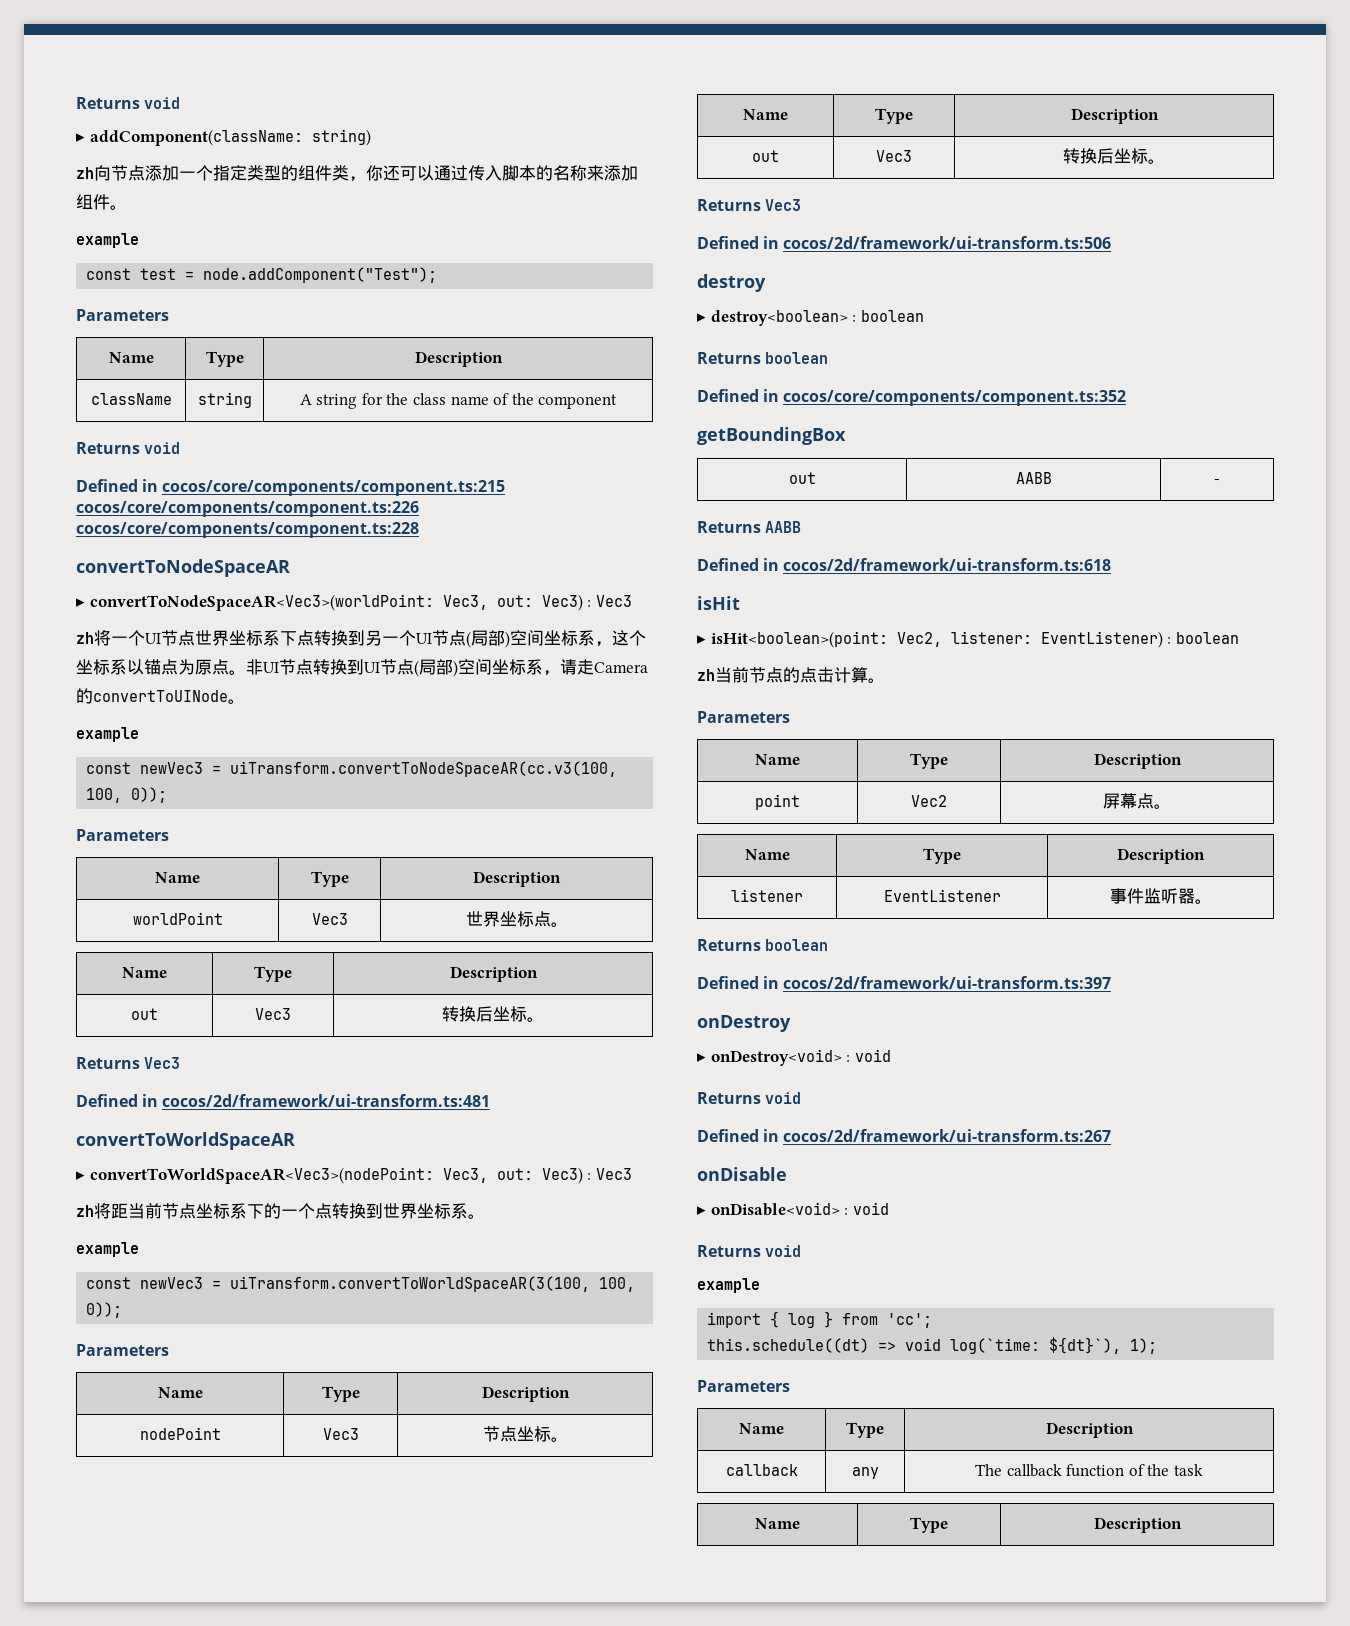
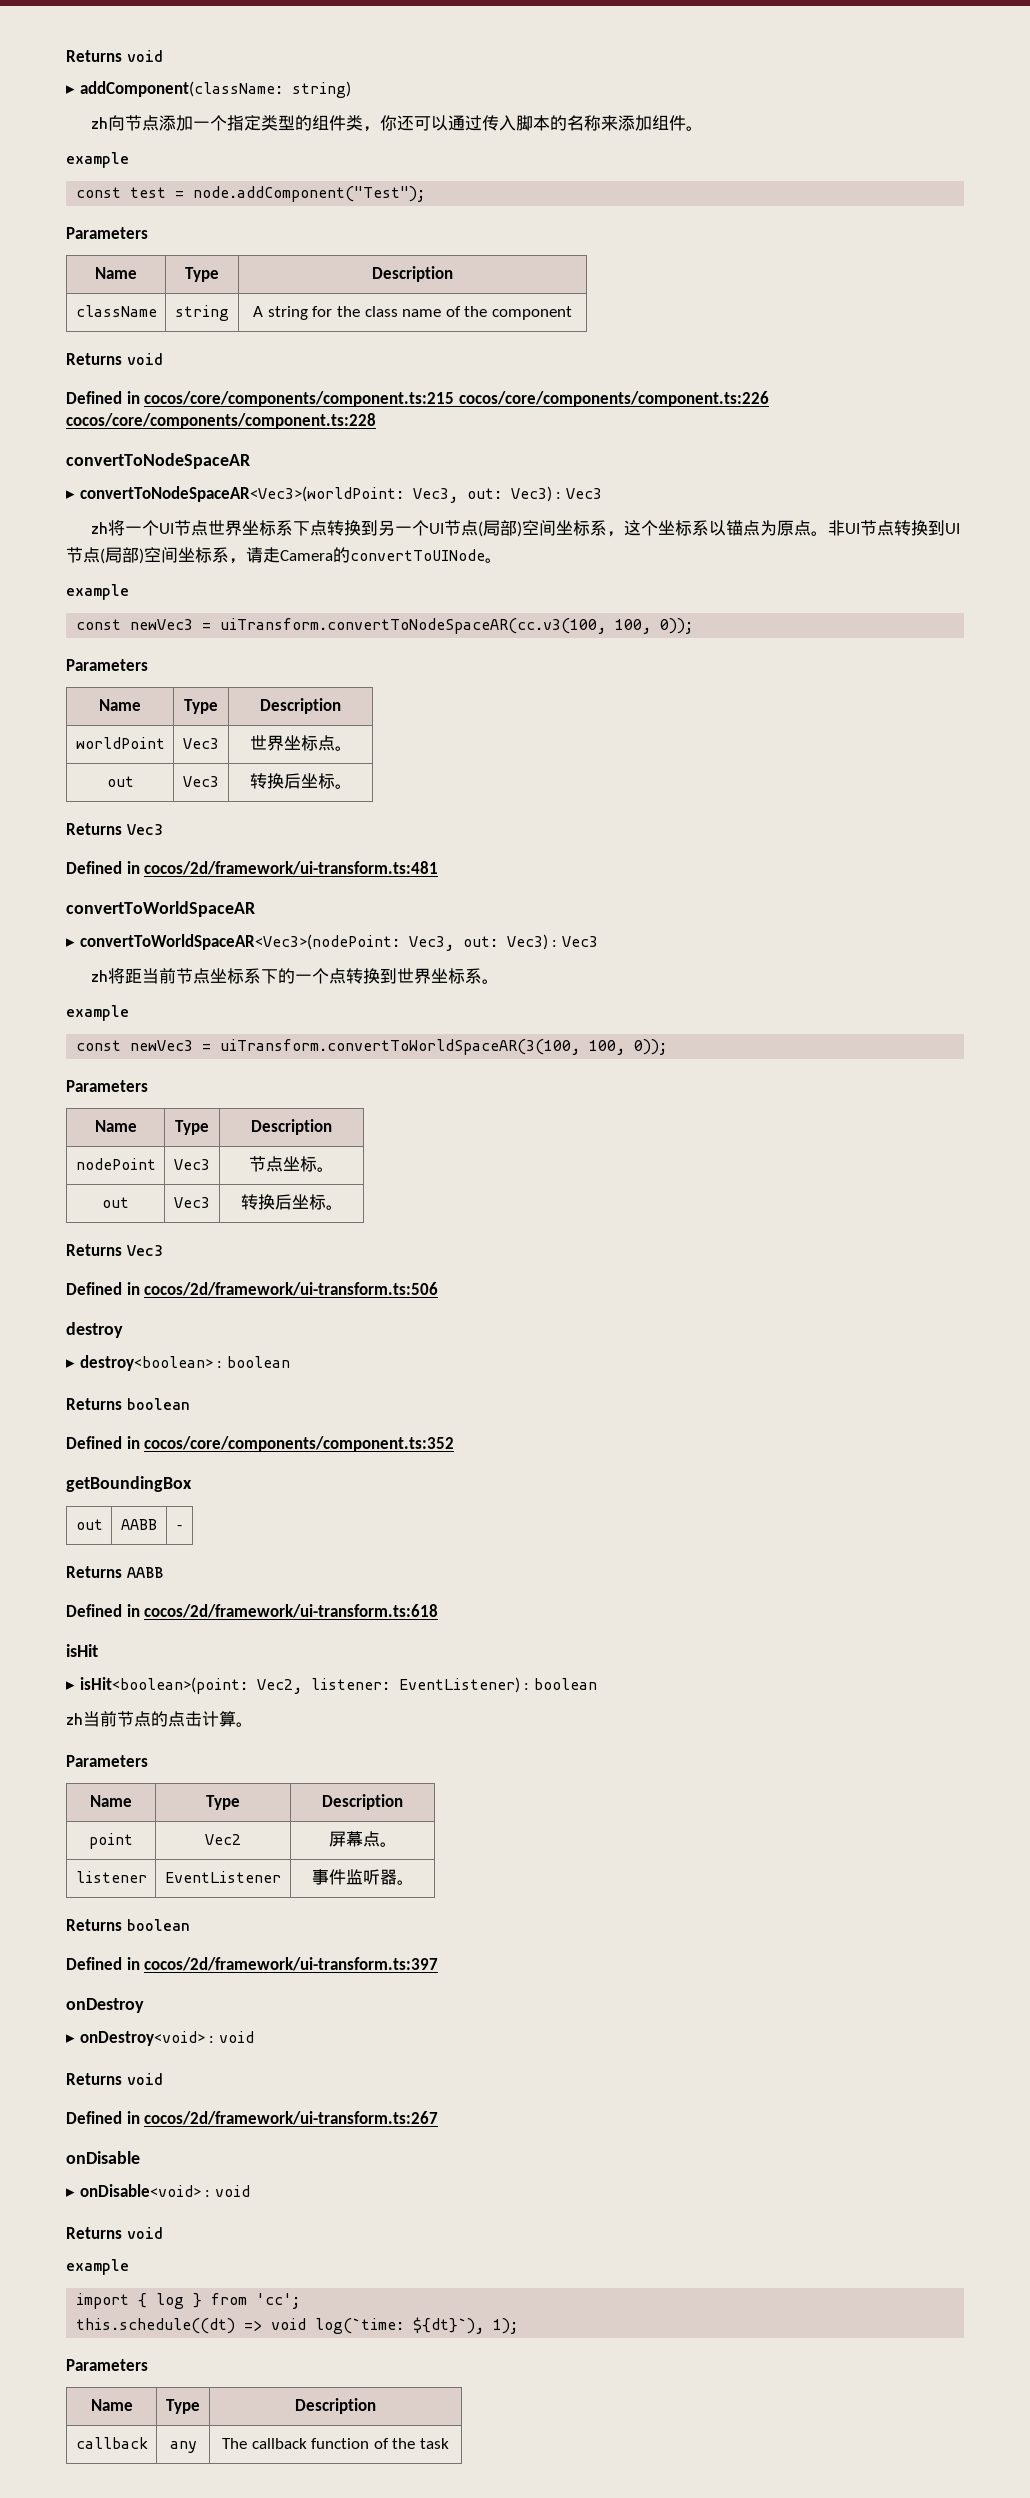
[122,967,167,978] [254,966,292,982] [449,966,538,982] // Name | Type | Description -> (352, 748) none
[743,109,788,120] [875,108,913,124] [1070,108,1159,124] // Name | Type | Description -> (334, 1169) none
[744,849,790,860] [923,848,961,864] [1117,848,1205,864] // Name | Type | Description -> (397, 1844) none
[755,1518,800,1529] [910,1517,948,1533] [1093,1517,1182,1533] // Name | Type | Description -> (449, 2443) none

